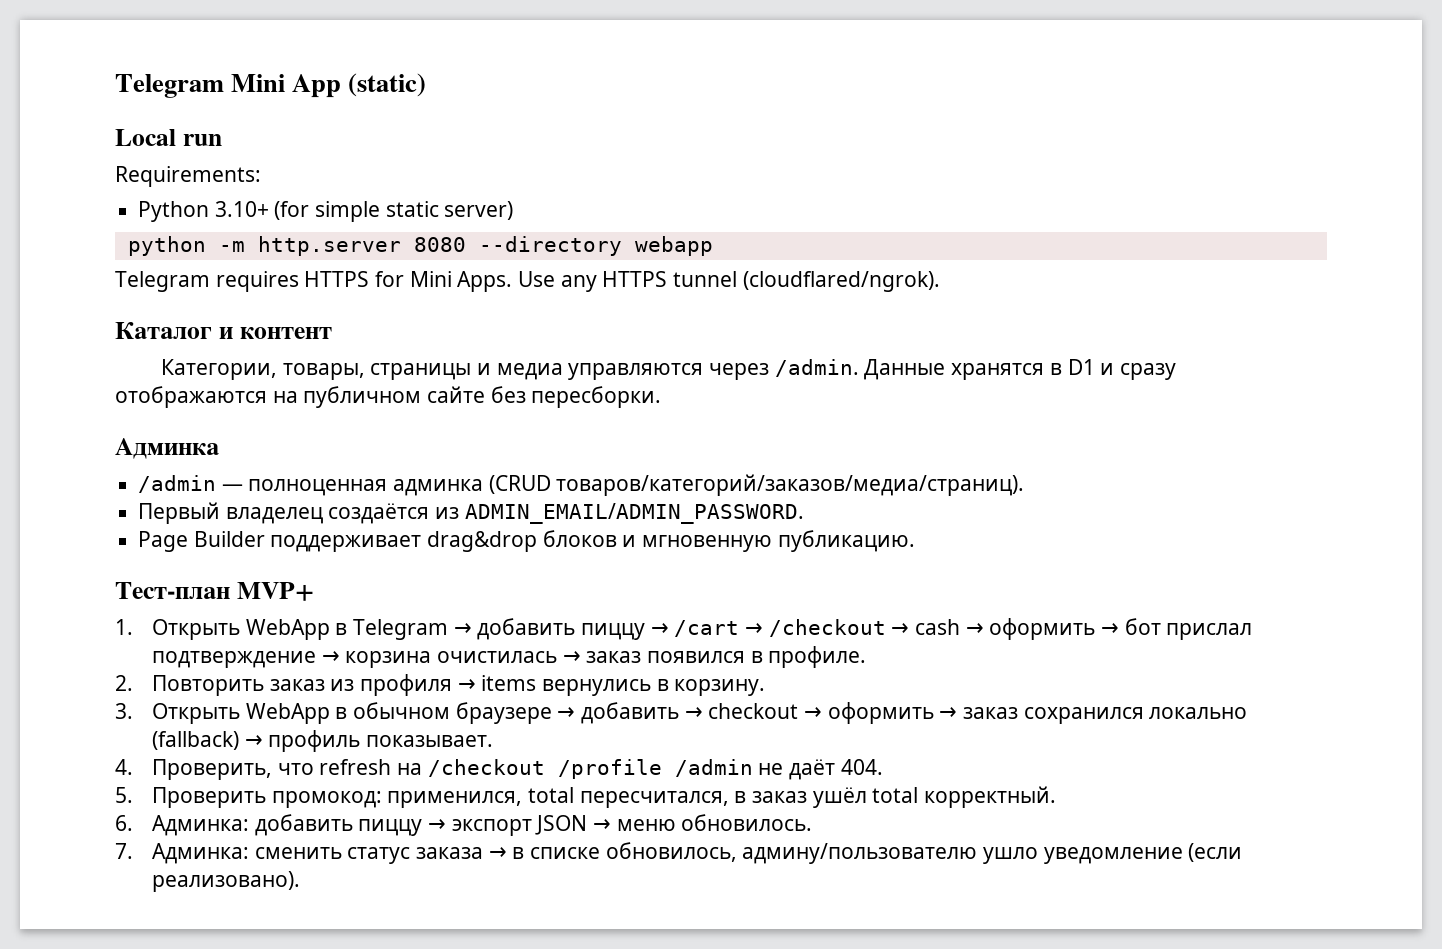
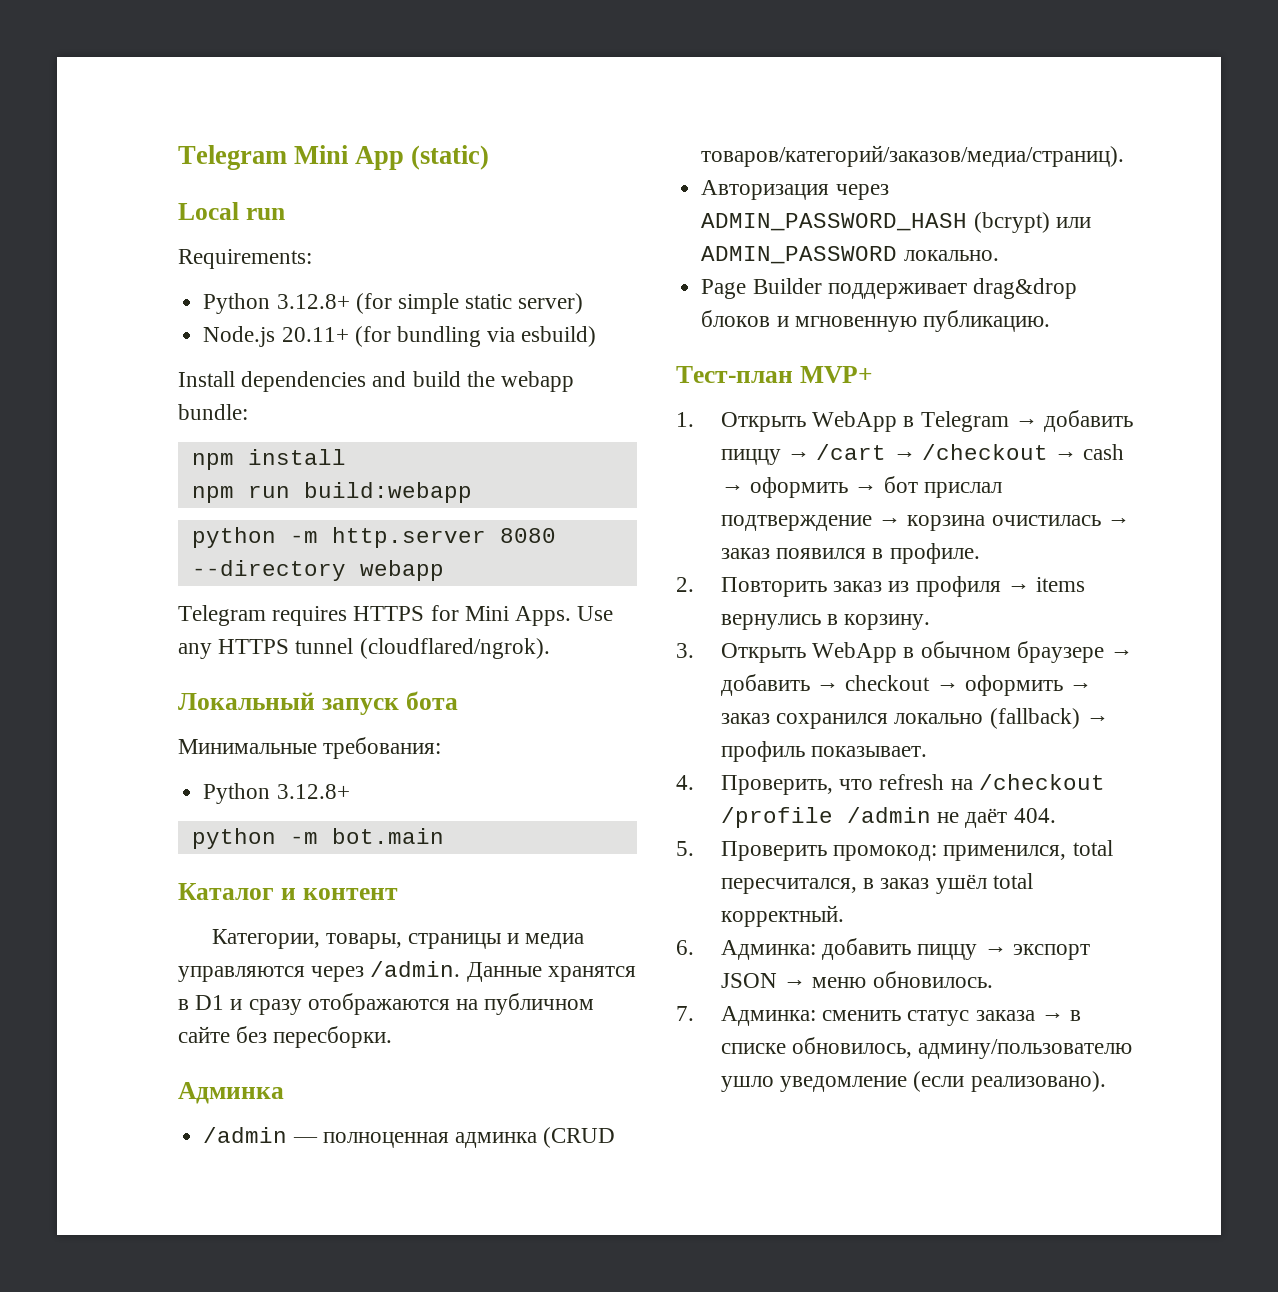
[214,201,269,217] 3.10+ -> [276,294,350,309] 3.12.8+
(514, 210) none -> [203,326,597,347] [178,371,575,392] [178,404,248,420] [191,449,346,470] [191,482,472,503] // Node.js 20.11+ (for bundling via esbuild) // Install dependencies and build the webapp bundle: // npm install // npm run build:webapp
(940, 281) none -> [178,691,458,715] [178,737,442,759] [203,783,350,804] [191,828,444,849] // Локальный запуск бота // Минимальные требования: // Python 3.12.8+ // python -m bot.main
[138,502,804,524] Первый владелец создаётся из ADMIN_EMAIL/ADMIN_PASSWORD. -> [701,180,889,200] [701,212,1091,233] [701,246,999,264] Авторизация через ADMIN_PASSWORD_HASH (bcrypt) или ADMIN_PASSWORD локально.

